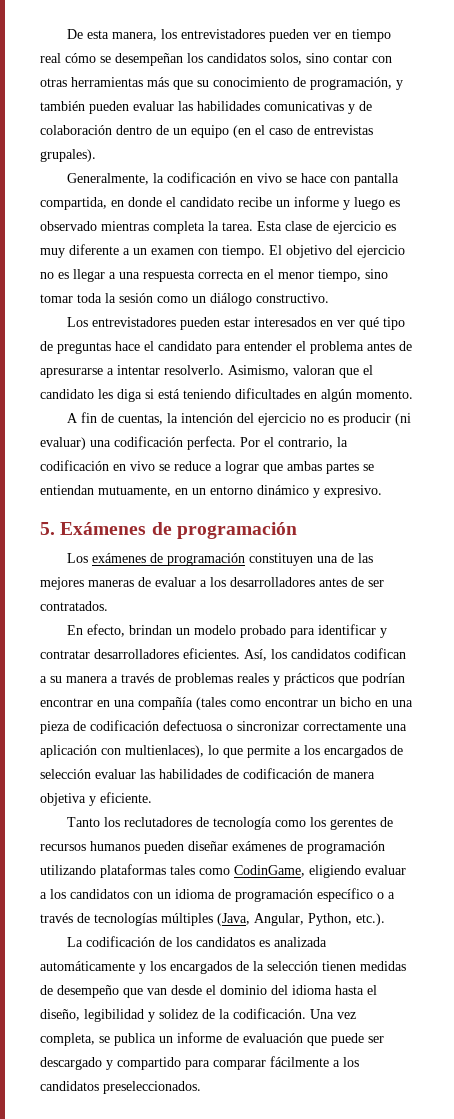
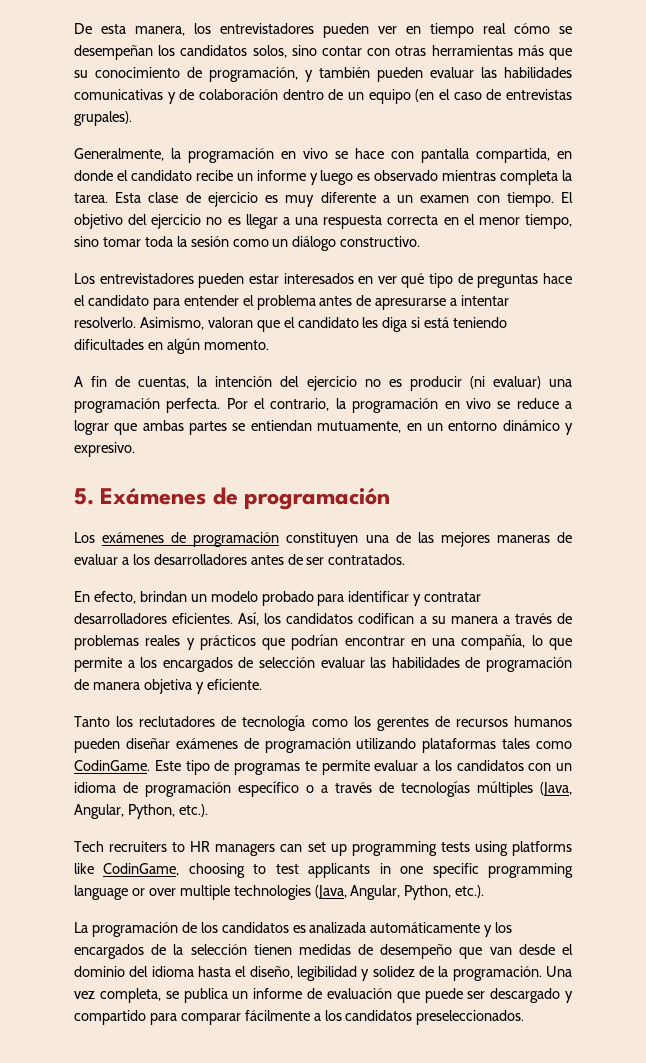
[166,172,236,183] codificación -> [188,148,274,163] programación
[114,436,183,447] codificación -> [74,398,160,413] programación
[40,460,109,471] codificación -> [352,398,439,413] programación
[138,697,413,710] [40,720,407,734] [40,745,204,758] compañía (tales como encontrar un bicho en una pieza de codificación defectuosa o sincronizar correctamente una aplicación con multienlaces), -> [461,634,526,650] compañía,
[243,768,312,779] codificación -> [486,657,572,672] programación
[234,865,361,878] CodinGame, eligiendo -> [74,760,370,775] CodinGame. Este tipo de programas te permite
(385, 919) none -> [74,841,572,856] [74,863,573,878] [74,885,485,900] // Tech recruiters to HR managers can set up programming tests using platforms like CodinGame, choosing to test applicants in one specific programming language or over multiple technologies (Java, Angular, Python, etc.).
[85,936,155,947] codificación -> [91,922,178,937] programación
[233,1008,306,1019] codificación. -> [452,966,542,981] programación.

